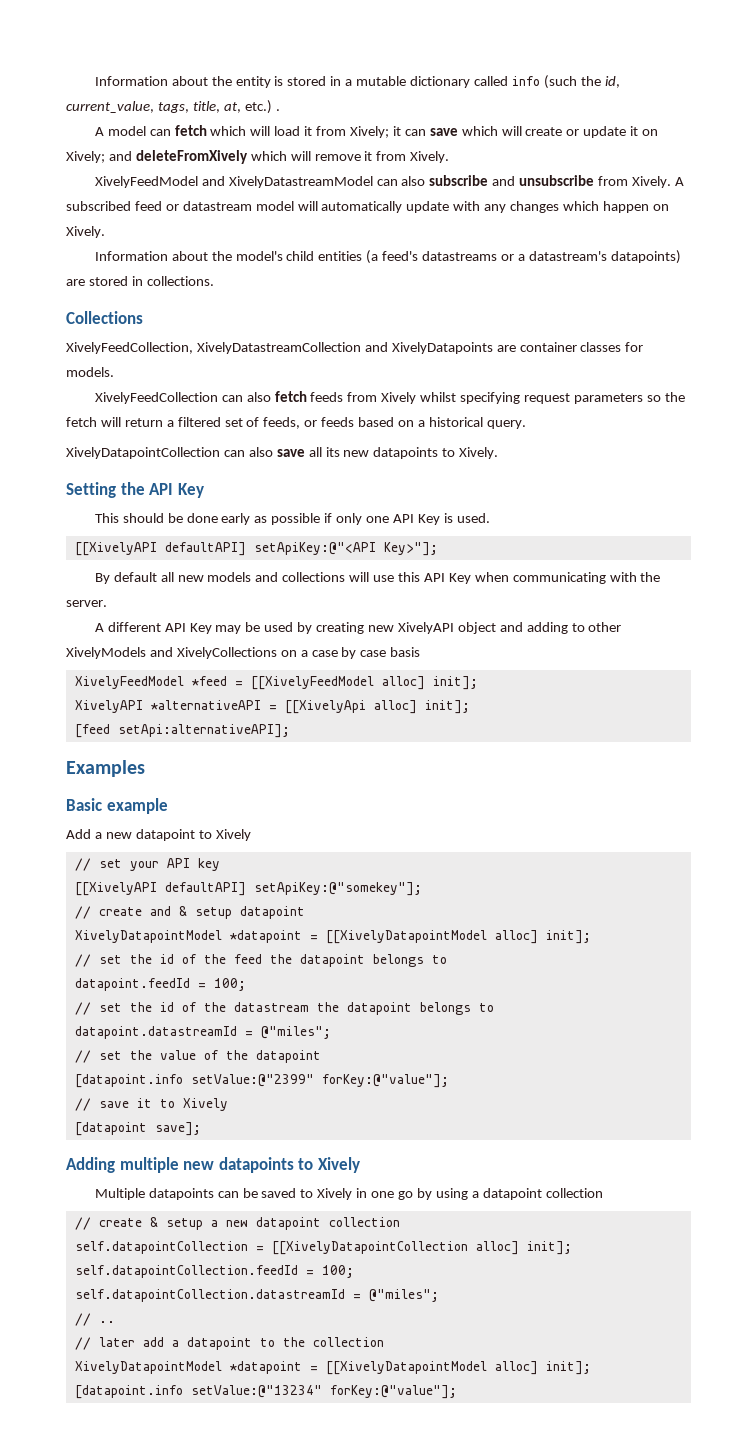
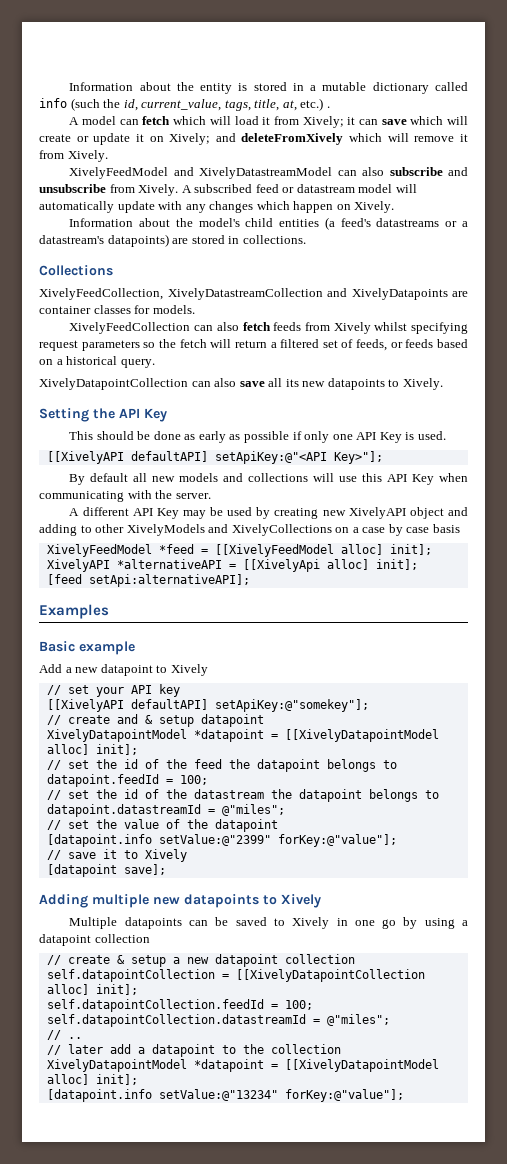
(218, 518) none -> [184,434,196,440] as

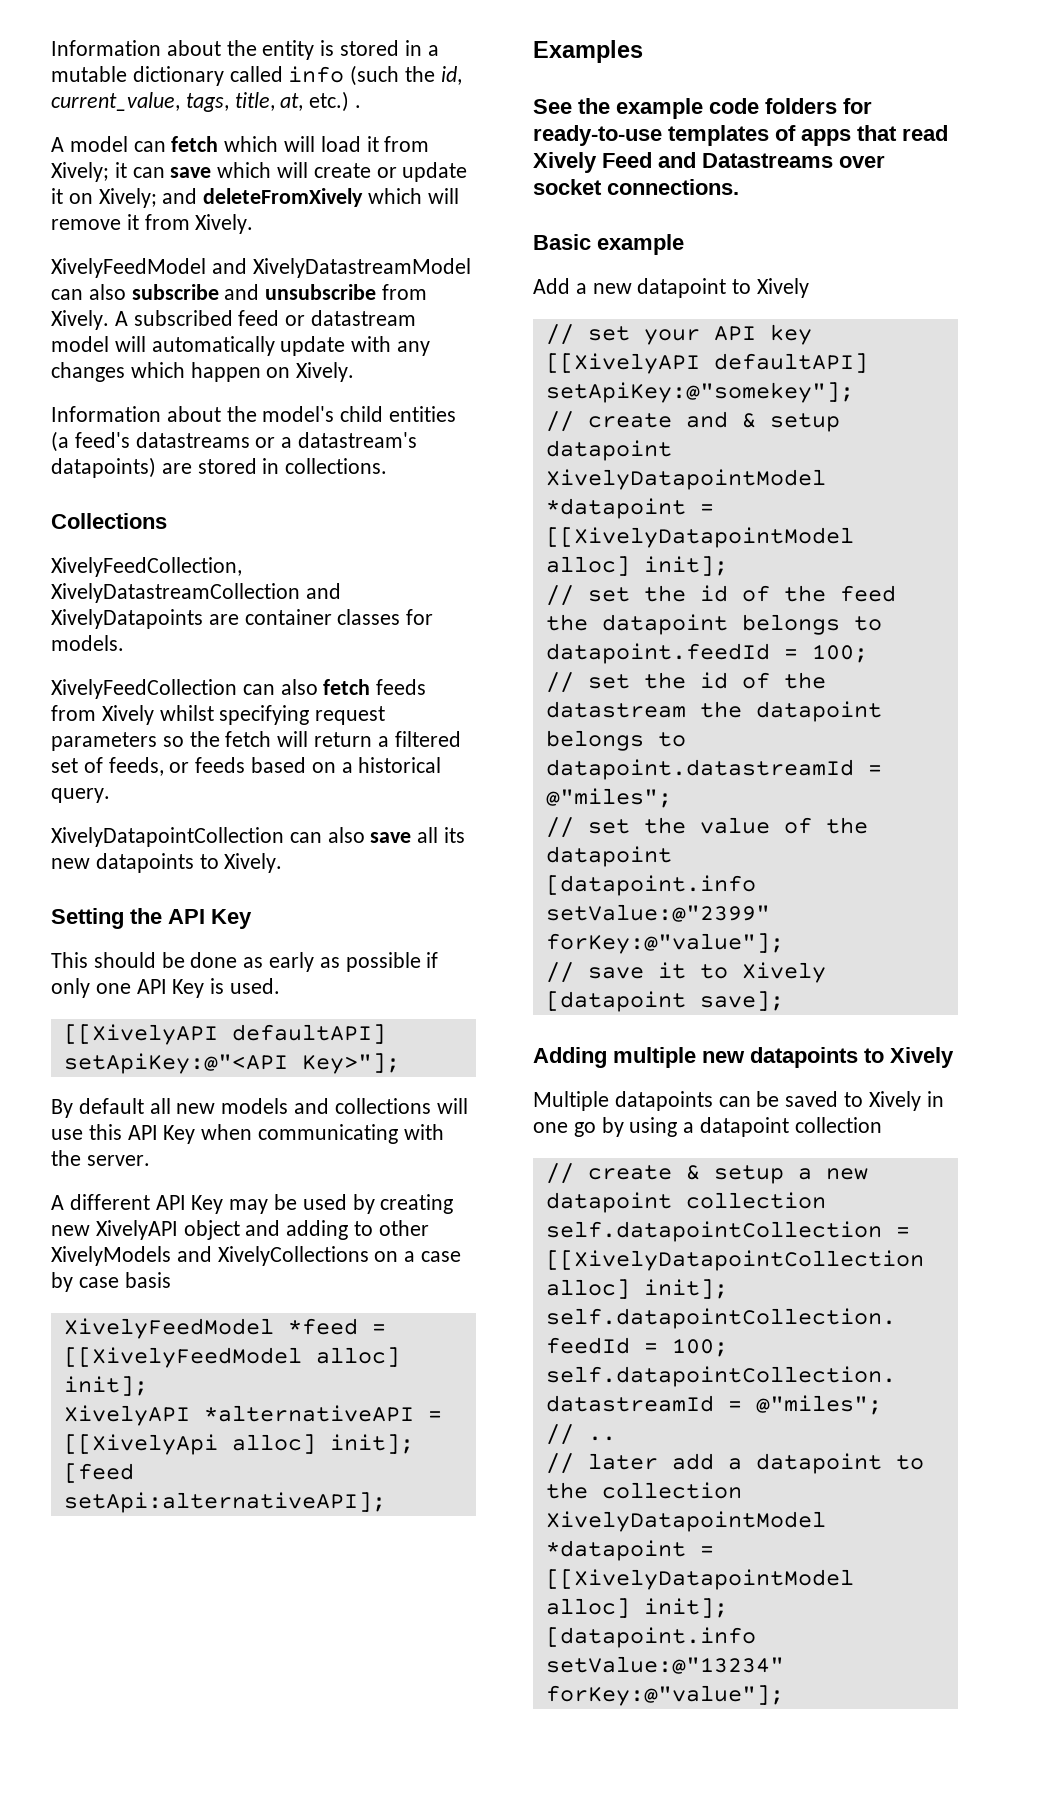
(109, 611) none -> [533,98,872,119] [533,125,948,146] [533,152,885,173] [533,179,739,195] // See the example code folders for ready-to-use templates of apps that read Xively Feed and Datastreams over socket connections.

